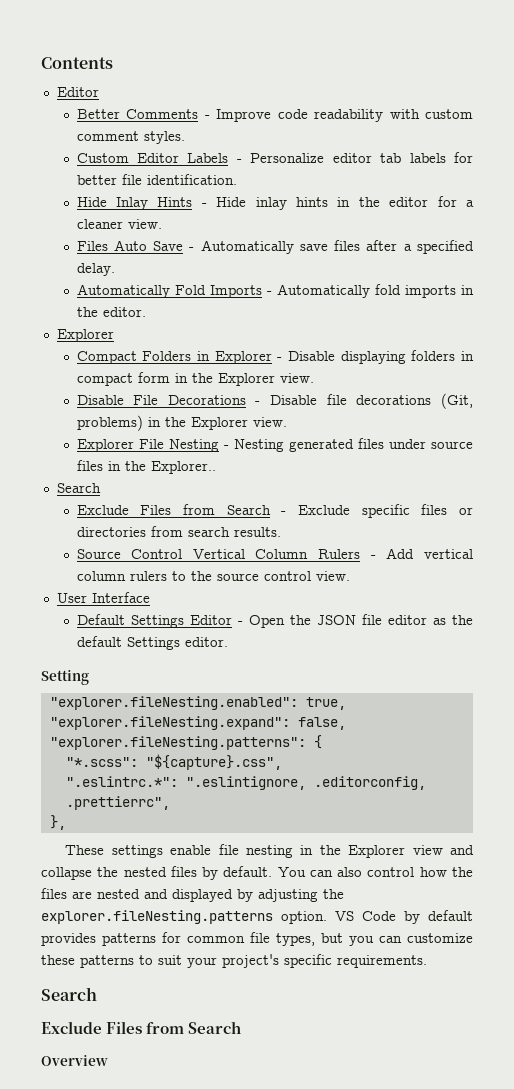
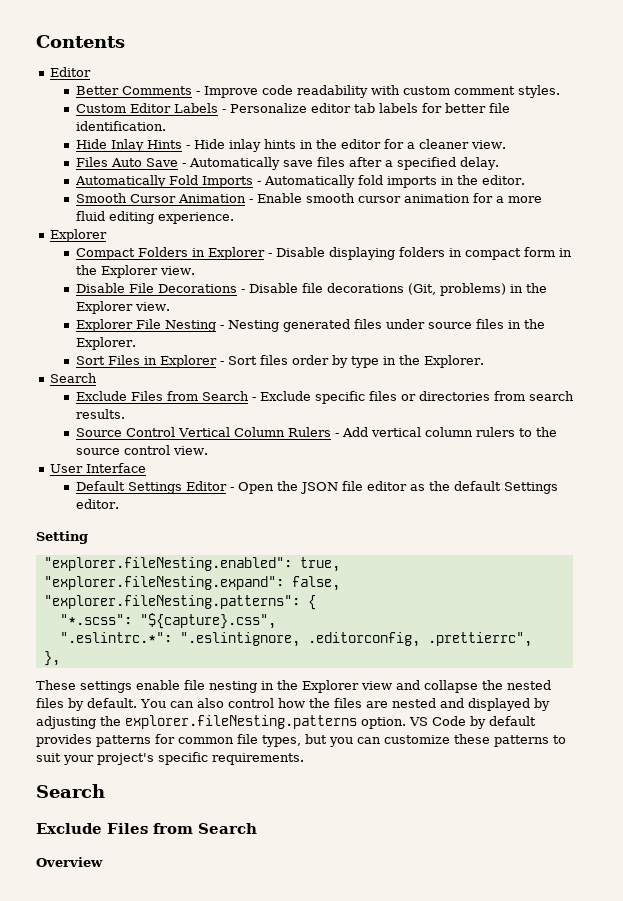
(146, 312) none -> [75,193,542,203] [75,211,234,224] // Smooth Cursor Animation - Enable smooth cursor animation for a more fluid editing experience.
[150,461,216,474] Explorer.. -> [75,337,136,350] [75,355,484,368] Explorer. // Sort Files in Explorer - Sort files order by type in the Explorer.

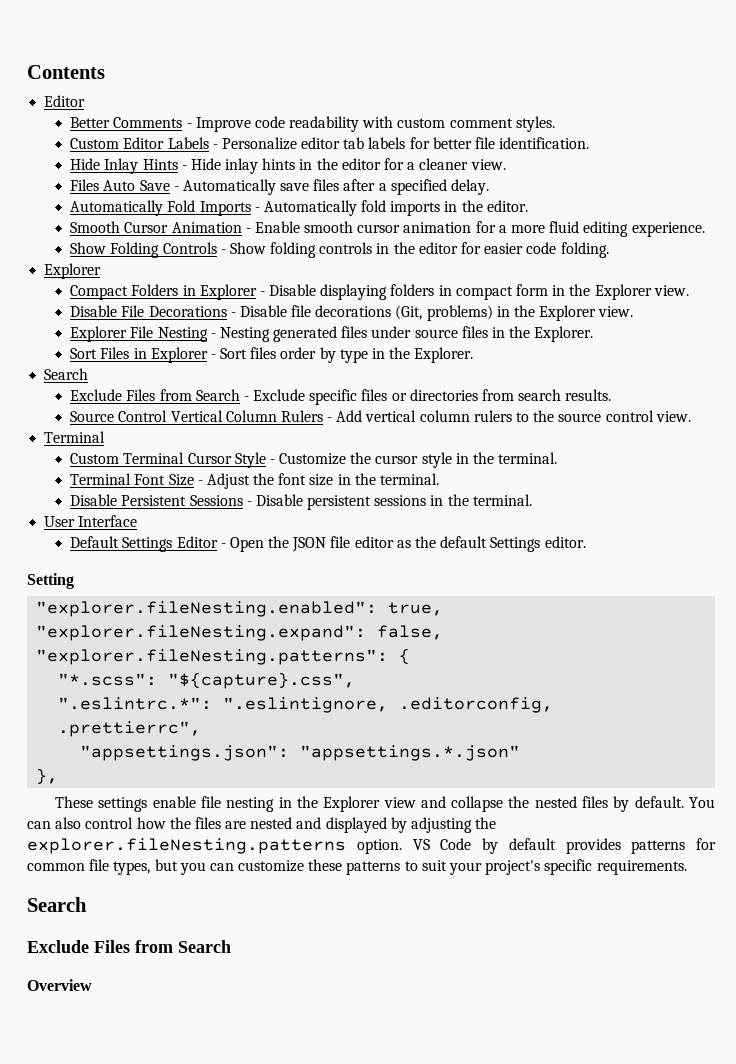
(234, 218) none -> [70,242,609,258] // Show Folding Controls - Show folding controls in the editor for easier code folding.
(208, 450) none -> [44,431,106,443] [70,452,558,468] [70,473,439,489] [70,494,532,510] // Terminal // Custom Terminal Cursor Style - Customize the cursor style in the terminal. // Terminal Font Size - Adjust the font size in the terminal. // Disable Persistent Sessions - Disable persistent sessions in the terminal.
(532, 639) none -> [80,745,521,761] // "appsettings.json": "appsettings.*.json"

